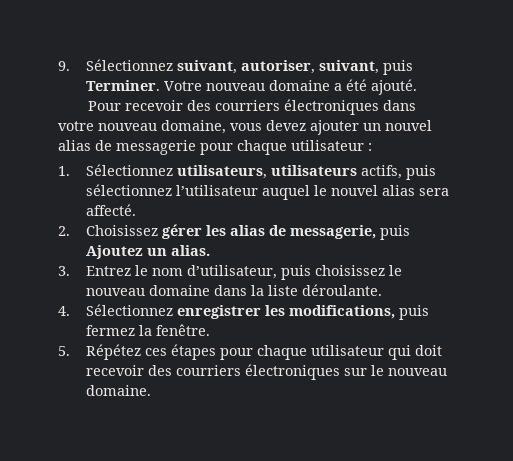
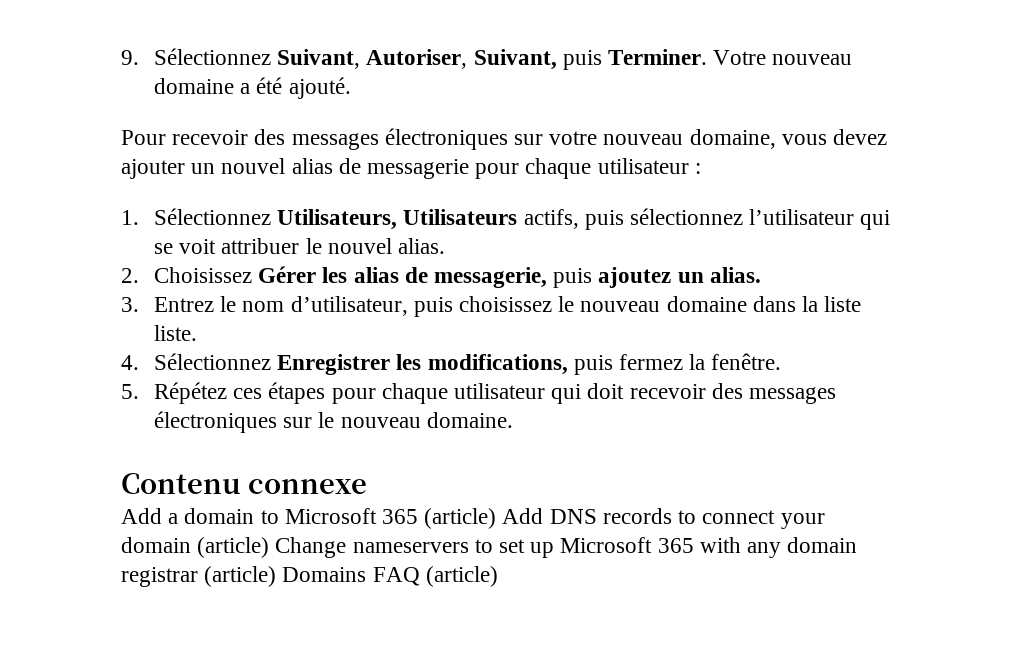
[176,60,379,74] suivant, autoriser, suivant, -> [277,49,557,70] Suivant, Autoriser, Suivant,
[214,99,416,115] courriers électroniques dans -> [291,128,544,150] messages électroniques sur
[176,165,357,179] utilisateurs, utilisateurs -> [277,209,518,230] Utilisateurs, Utilisateurs
[261,185,449,200] [85,204,136,216] auquel le nouvel alias sera affecté. -> [860,210,891,230] [153,238,445,254] qui se voit attribuer le nouvel alias.
[161,224,202,239] gérer -> [258,266,317,283] Gérer
[85,245,143,259] Ajoutez -> [598,267,672,288] ajoutez
[301,284,382,296] déroulante. -> [153,325,197,341] liste.
[176,305,261,319] enregistrer -> [277,354,391,375] Enregistrer
[175,365,241,376] courriers -> [748,387,836,404] messages
(151, 390) none -> [121,473,368,494] [121,508,825,529] [121,537,858,558] [121,566,498,587] // Contenu connexe // Add a domain to Microsoft 365 (article) Add DNS records to connect your domain (article) Change nameservers to set up Microsoft 365 with any domain registrar (article) Domains FAQ (article)

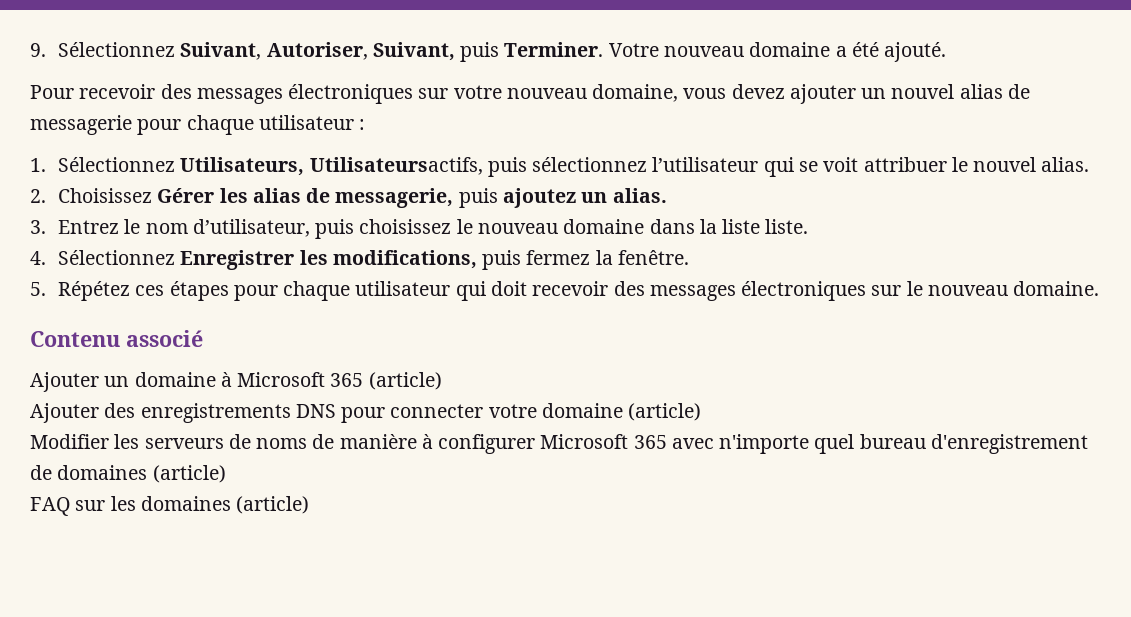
[403,209,579,229] Utilisateurs actifs, -> [309,157,483,175] Utilisateursactifs,
[248,479,368,494] [121,508,825,529] [121,537,858,558] [121,566,420,587] connexe // Add a domain to Microsoft 365 (article) Add DNS records to connect your domain (article) Change nameservers to set up Microsoft 365 with any domain registrar (article) Domains FAQ -> [126,330,203,347] [30,372,442,392] [30,403,702,423] [30,434,1088,454] [30,465,226,483] [30,496,231,516] associé // Ajouter un domaine à Microsoft 365 (article) // Ajouter des enregistrements DNS pour connecter votre domaine (article) // Modifier les serveurs de noms de manière à configurer Microsoft 365 avec n'importe quel bureau d'enregistrement de domaines (article) // FAQ sur les domaines

